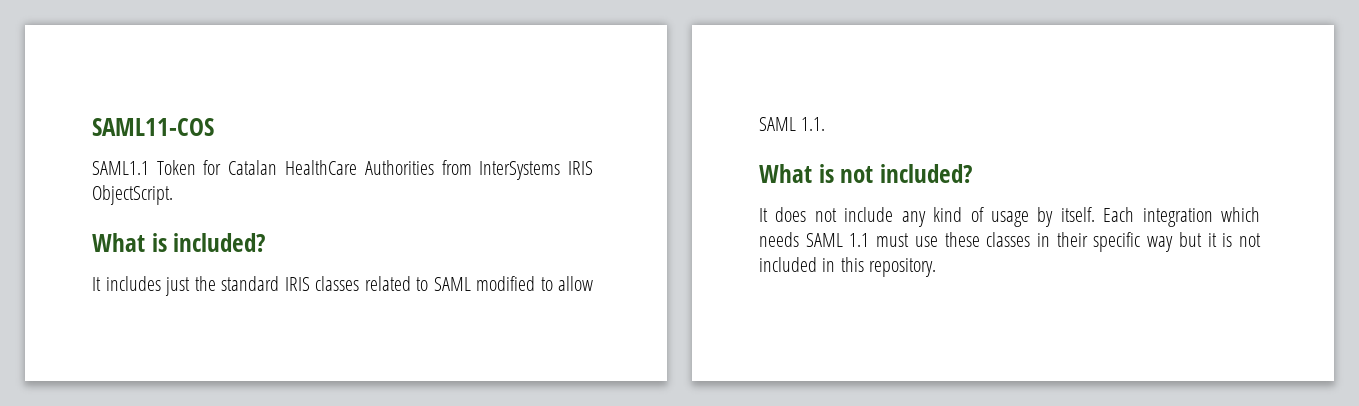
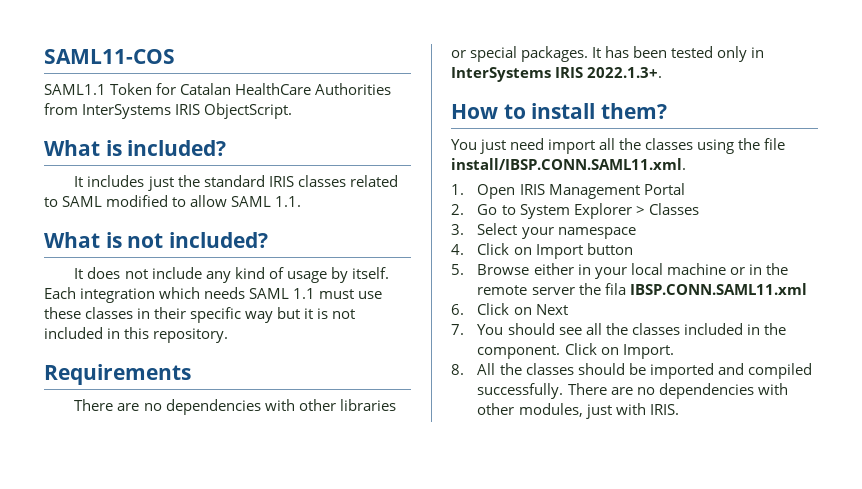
(936, 267) none -> [44,364,191,385] [74,399,396,415] [451,46,765,62] [451,67,663,82] [451,103,668,119] [451,138,786,154] [451,158,686,170] [451,183,685,199] [451,203,699,219] [451,223,636,239] [451,243,633,259] [451,263,788,279] [477,283,807,295] [451,303,568,315] [451,323,786,335] [477,343,674,359] [451,363,812,379] [477,383,788,399] [477,403,679,419] // Requirements // There are no dependencies with other libraries or special packages. It has been tested only in InterSystems IRIS 2022.1.3+. // How to install them? // You just need import all the classes using the file install/IBSP.CONN.SAML11.xml. // 1. Open IRIS Management Portal // 2. Go to System Explorer > Classes // 3. Select your namespace // 4. Click on Import button // 5. Browse either in your local machine or in the remote server the fila IBSP.CONN.SAML11.xml // 6. Click on Next // 7. You should see all the classes included in the component. Click on Import. // 8. All the classes should be imported and compiled successfully. There are no dependencies with other modules, just with IRIS.

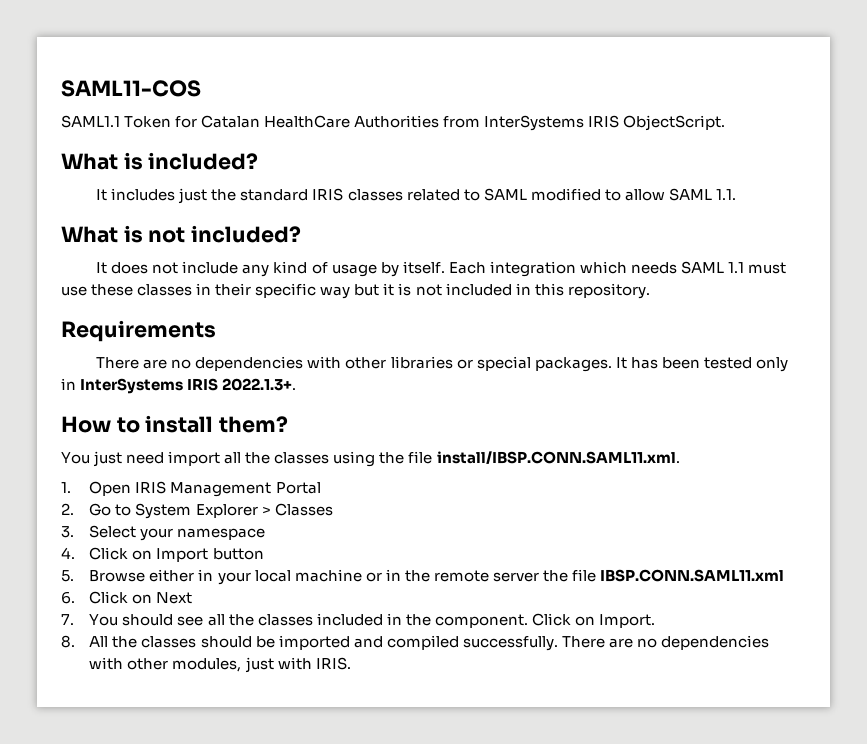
[604,283,626,295] fila -> [571,569,596,582] file

